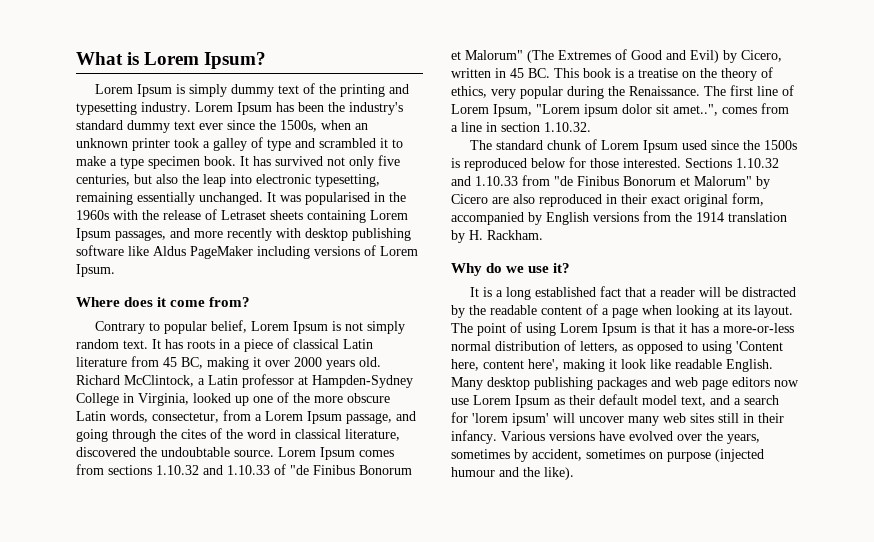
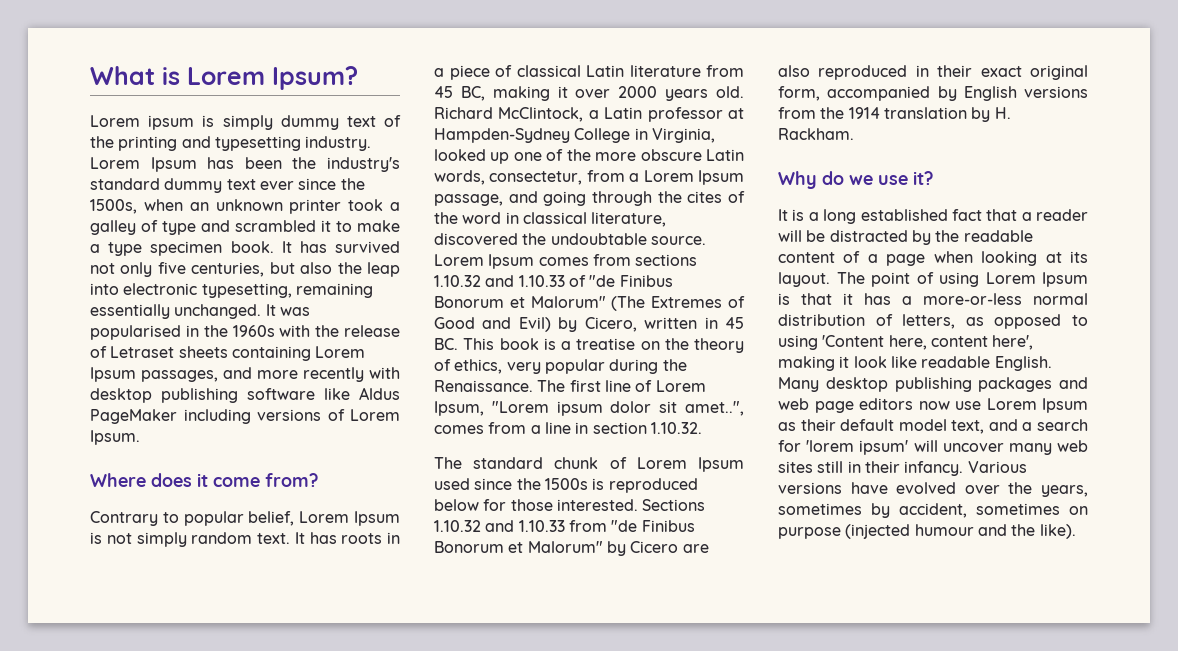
[137,84,173,97] Ipsum -> [148,115,195,130] ipsum

